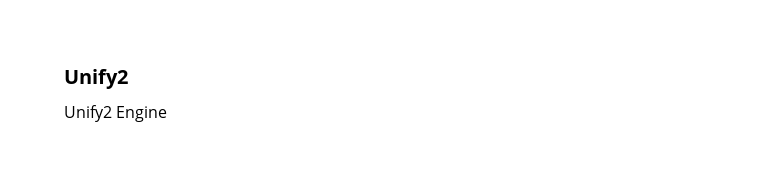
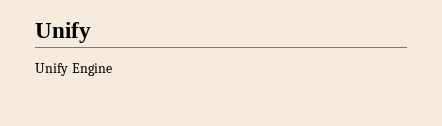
[64,69,128,89] [64,105,112,122] Unify2 // Unify2 -> [35,22,91,43] [35,63,68,76] Unify // Unify

